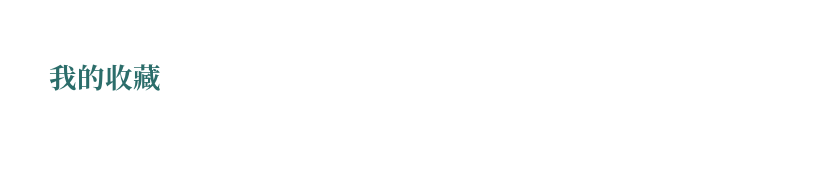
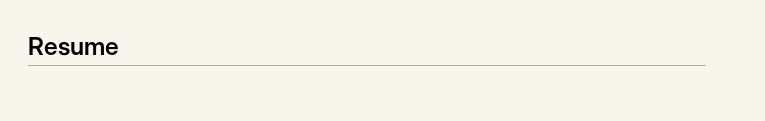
[49,64,161,92] 我的收藏 -> [28,37,119,56] Resume

